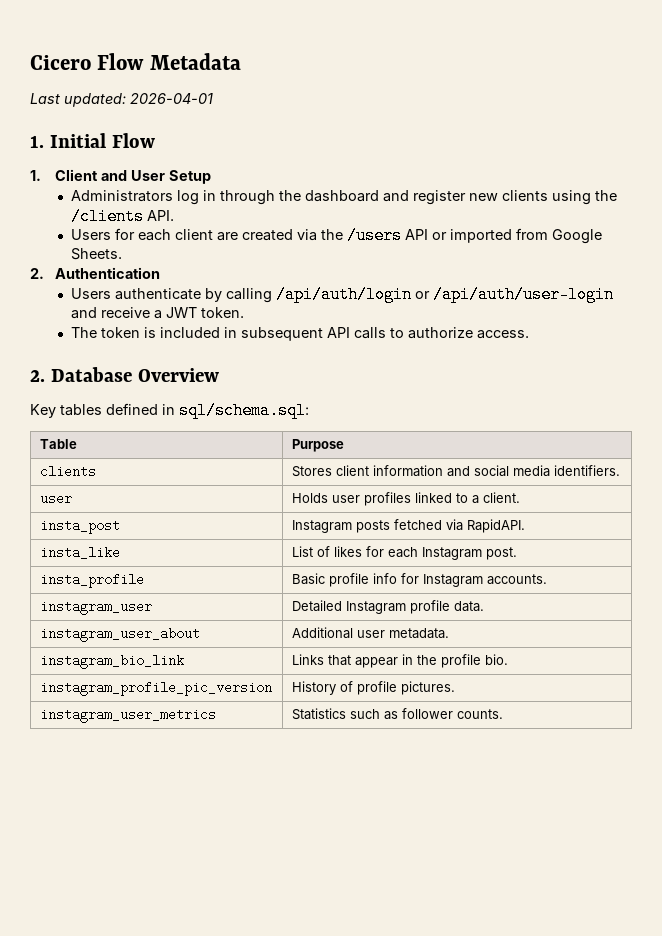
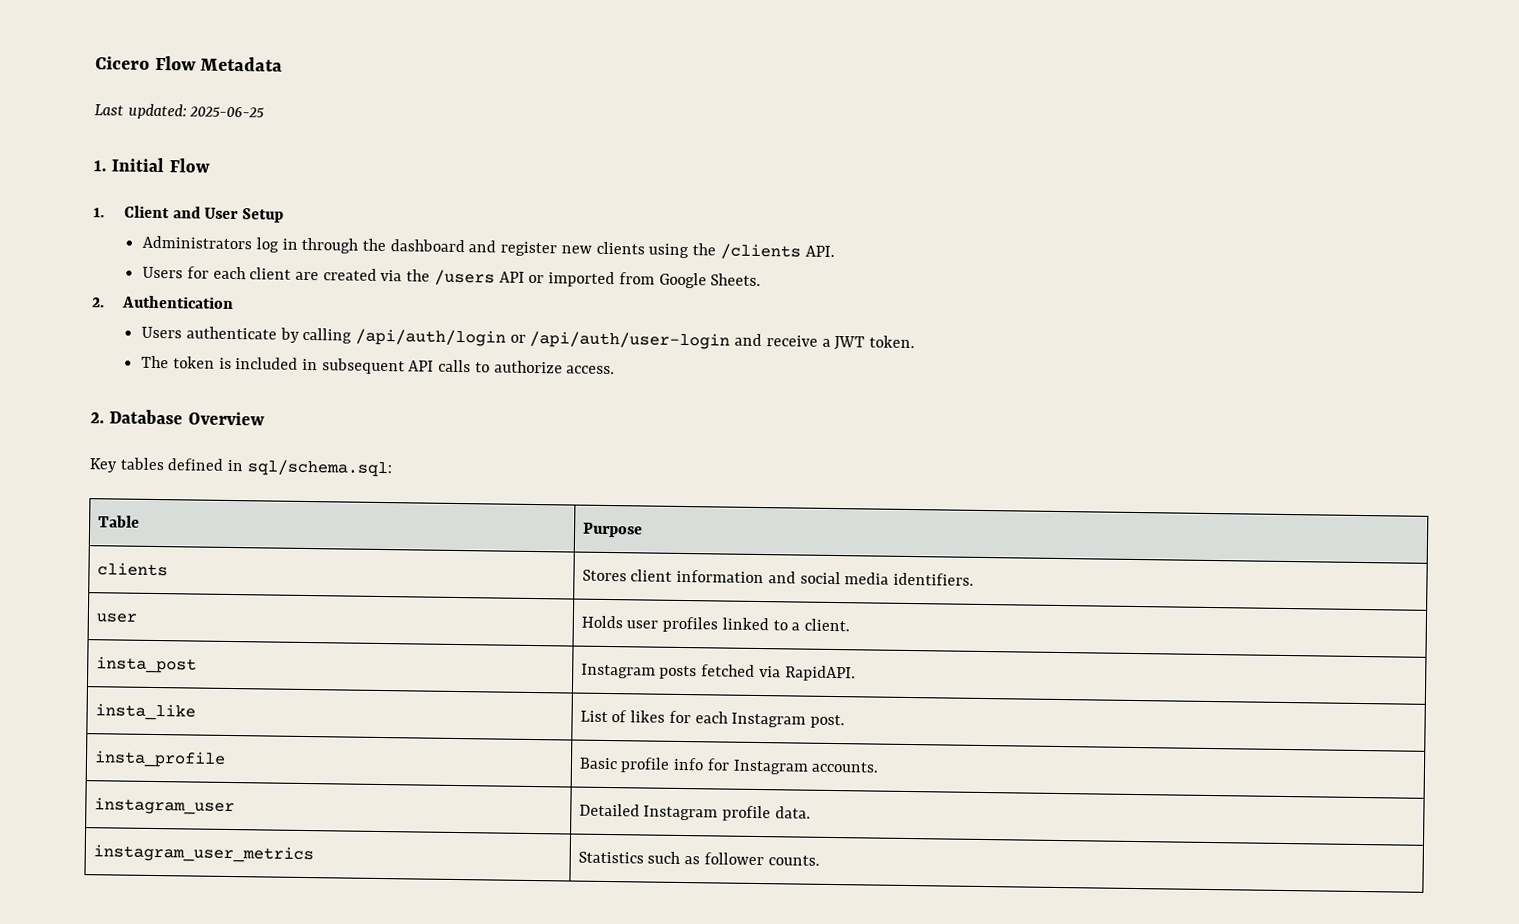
[130,93,213,104] 2026-04-01 -> [189,106,265,119] 2025-06-25
[39,627,200,642] [291,627,449,639] [39,654,184,669] [291,654,508,668] [39,681,272,696] [291,681,455,695] // instagram_user_about | Additional user metadata. // instagram_bio_link | Links that appear in the profile bio. // instagram_profile_pic_version | History of profile pictures. -> (811, 812) none

